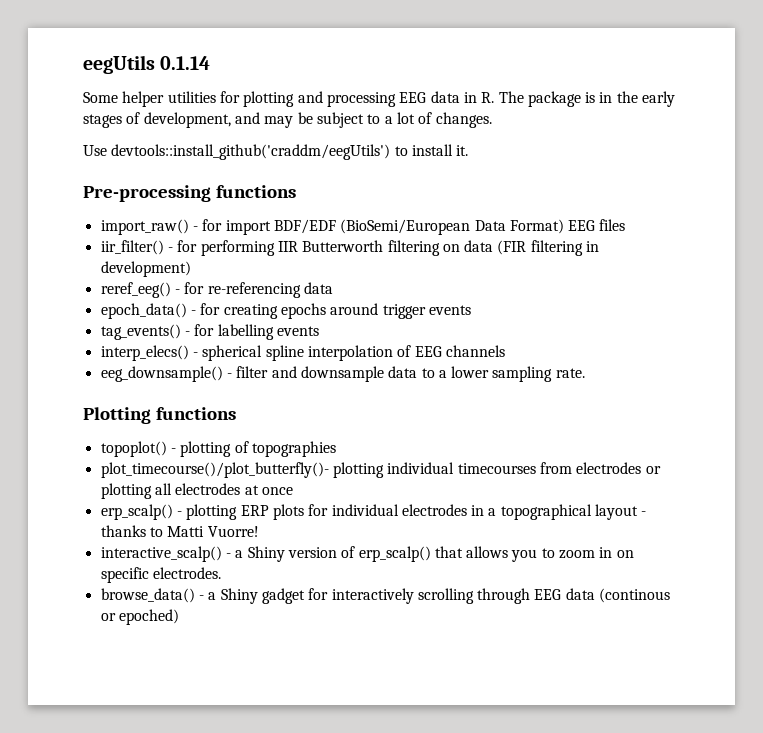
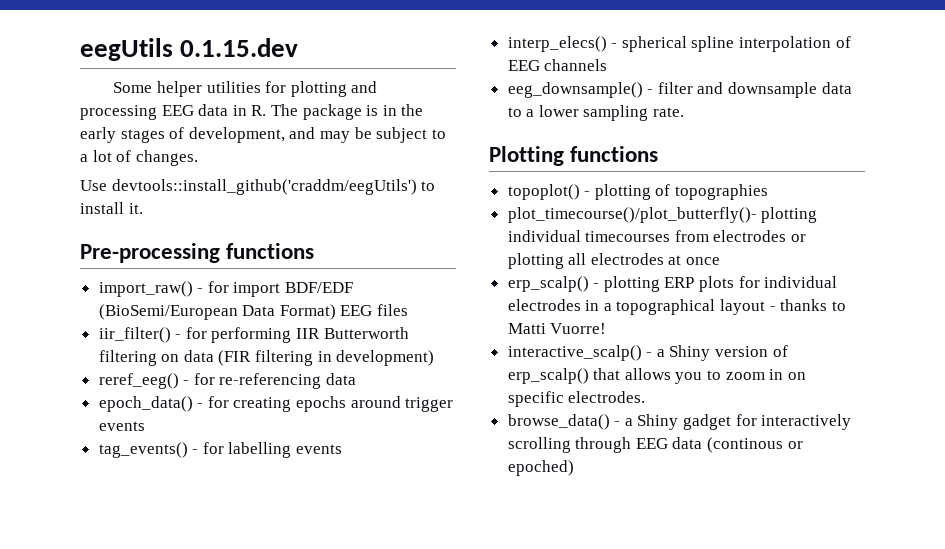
[160,56,211,70] 0.1.14 -> [180,38,299,57] 0.1.15.dev

